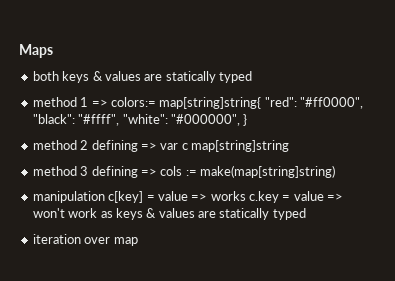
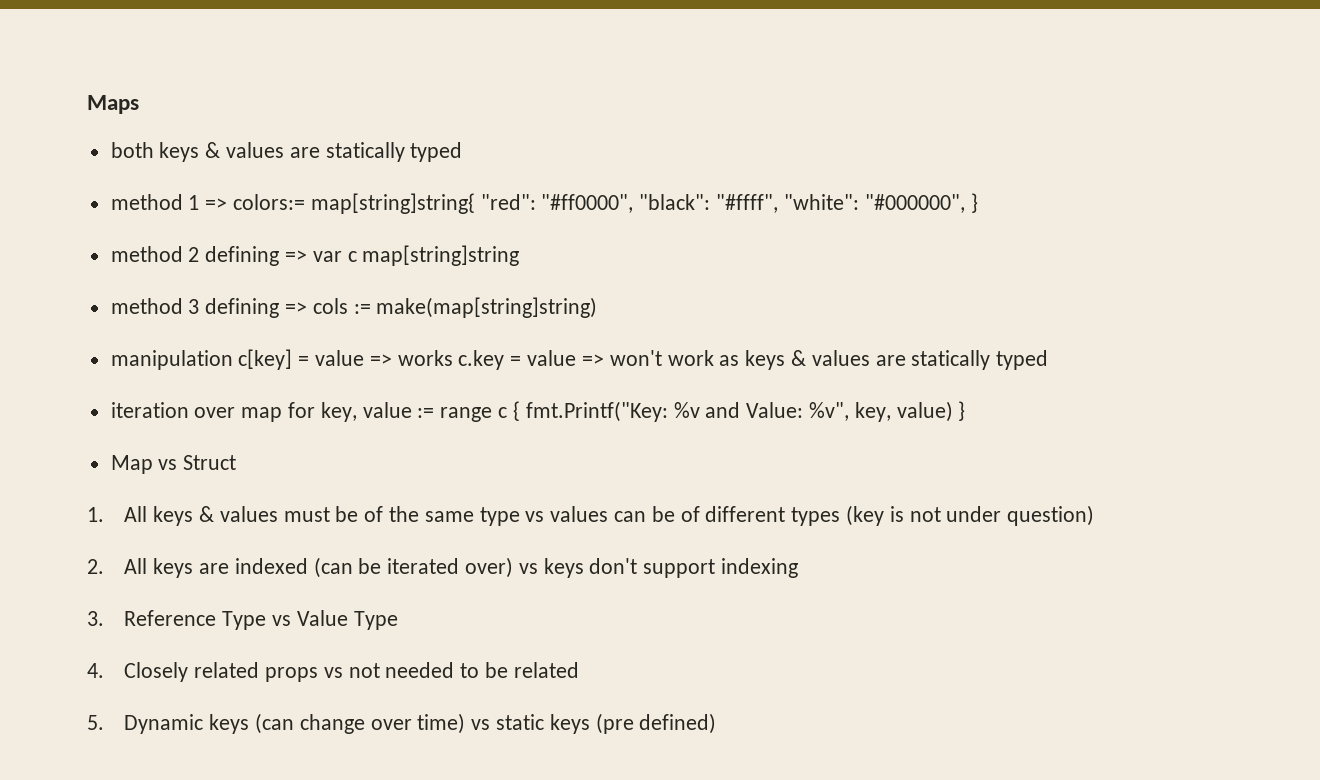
(138, 241) none -> [288,401,966,422] [110,455,237,474] [87,505,1095,526] [87,557,798,578] [87,610,398,630] [87,662,579,682] [87,713,717,734] for key, value := range c { fmt.Printf("Key: %v and Value: %v", key, value) } // Map vs Struct // 1. All keys & values must be of the same type vs values can be of different types (key is not under question) // 2. All keys are indexed (can be iterated over) vs keys don't support indexing // 3. Reference Type vs Value Type // 4. Closely related props vs not needed to be related // 5. Dynamic keys (can change over time) vs static keys (pre defined)

